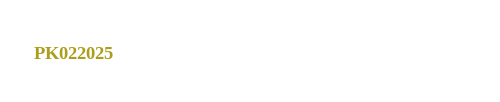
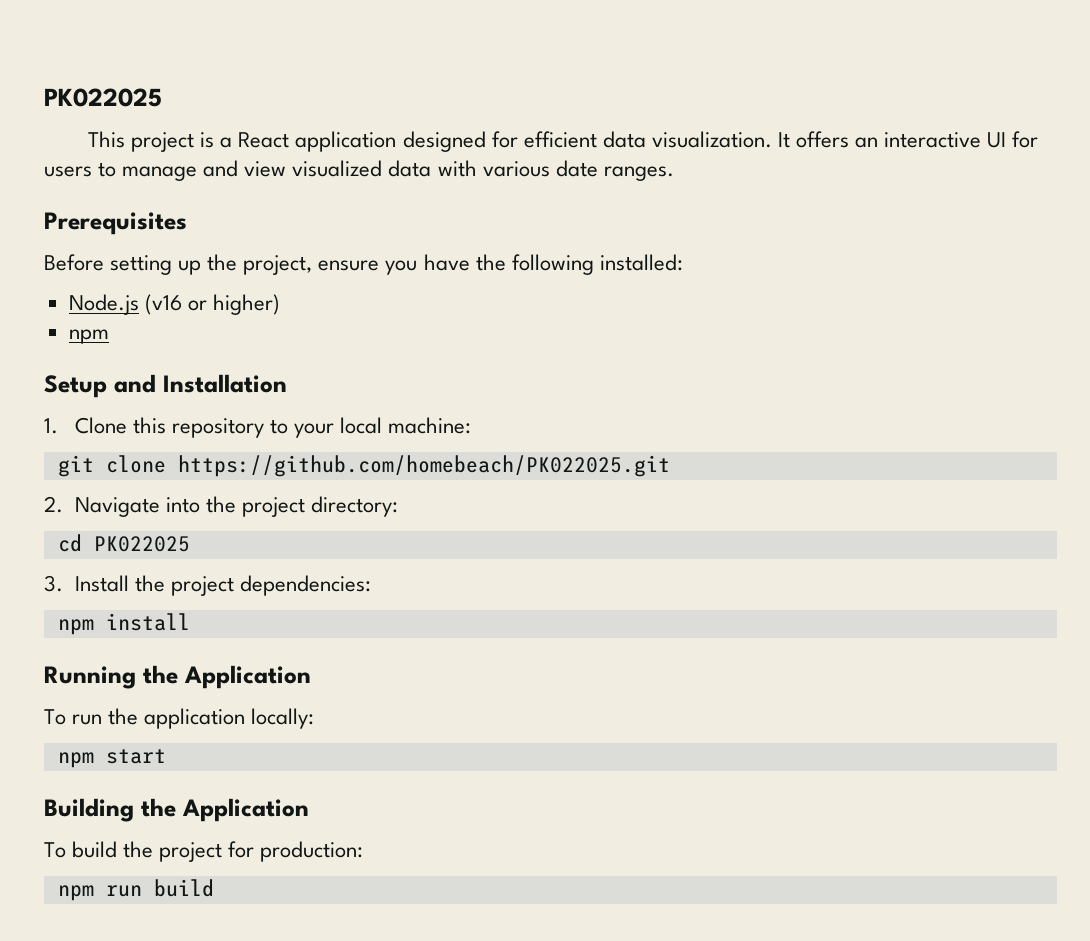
[34,47,113,59] PK022025 -> [44,88,162,107] [88,131,1039,152] [44,160,674,181] [44,212,187,235] [44,254,683,275] [68,294,280,315] [68,329,109,344] [44,374,287,398] [44,417,472,438] [57,455,670,477] [44,496,398,517] [57,534,190,552] [44,575,371,596] [57,613,190,635] [44,665,311,689] [44,708,315,729] [57,749,166,768] [44,798,309,822] [44,841,364,862] [57,879,214,901] PK022025 // This project is a React application designed for efficient data visualization. It offers an interactive UI for users to manage and view visualized data with various date ranges. // Prerequisites // Before setting up the project, ensure you have the following installed: // Node.js (v16 or higher) // npm // Setup and Installation // 1. Clone this repository to your local machine: // git clone https://github.com/homebeach/PK022025.git // 2. Navigate into the project directory: // cd PK022025 // 3. Install the project dependencies: // npm install // Running the Application // To run the application locally: // npm start // Building the Application // To build the project for production: // npm run build

